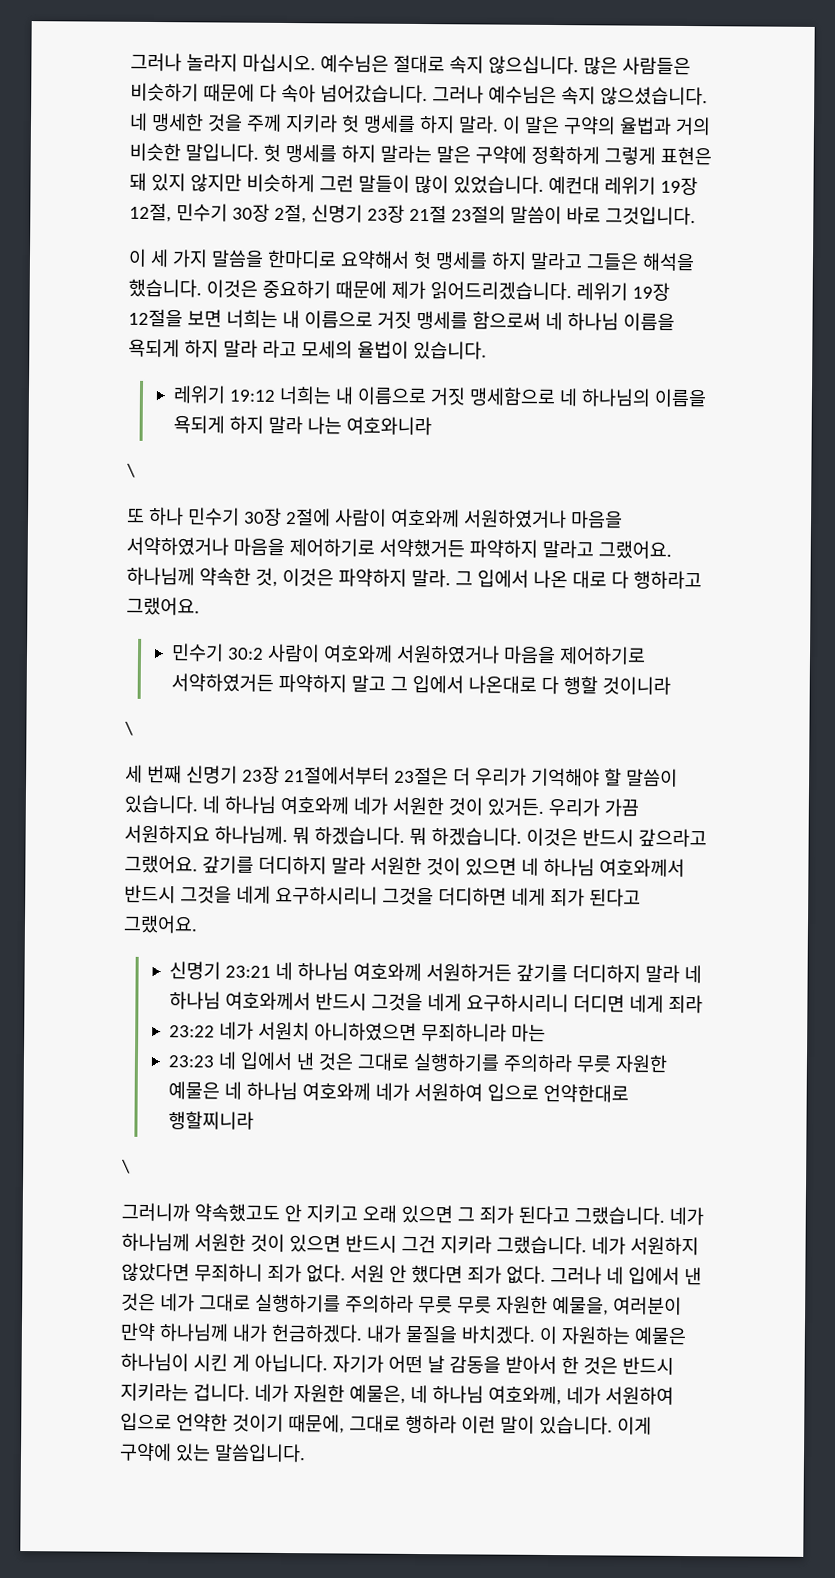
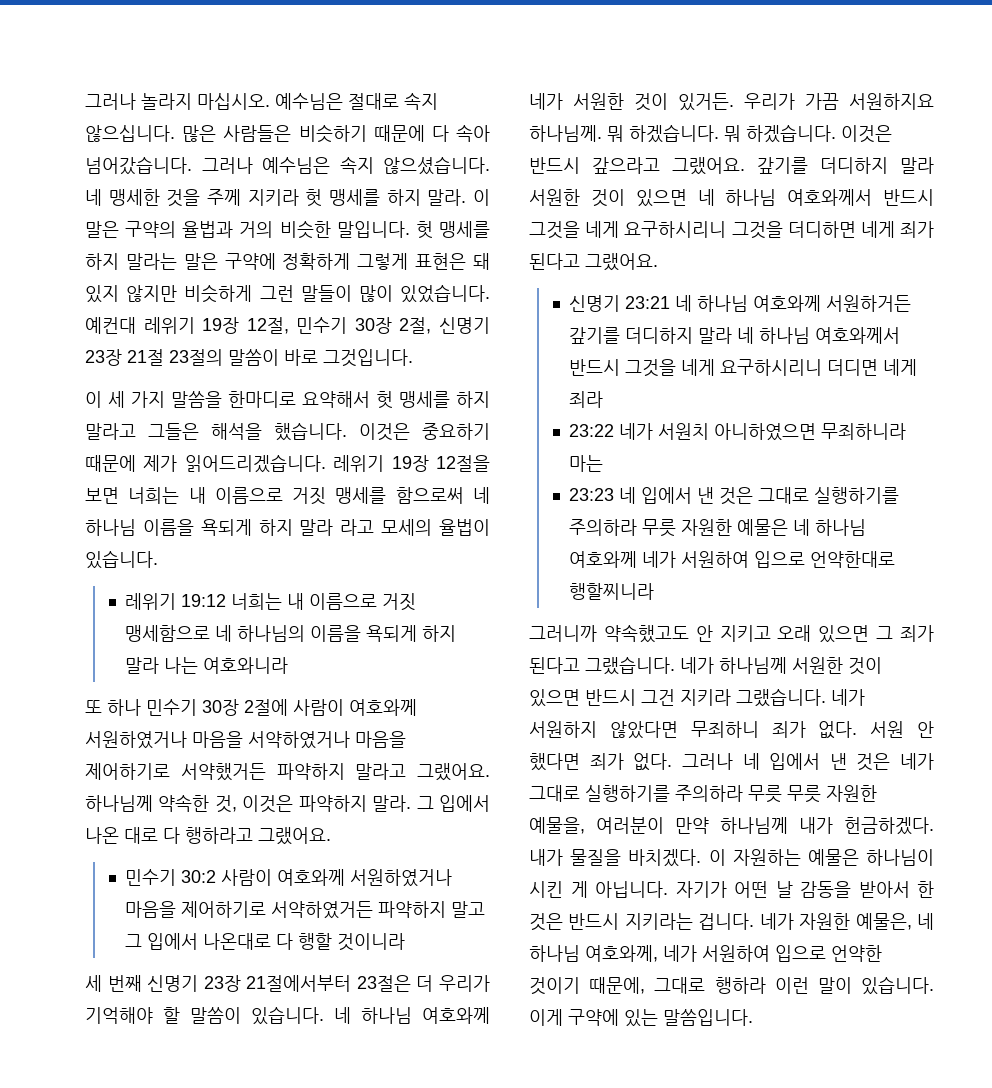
[126,463,136,478] // \ -> (289, 665) none
[124,721,134,736] // \ -> (406, 942) none
[121,1159,131,1174] // \ -> (655, 591) none

